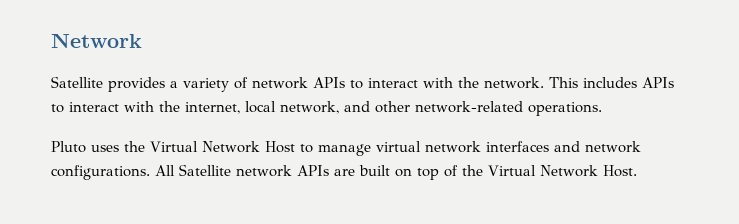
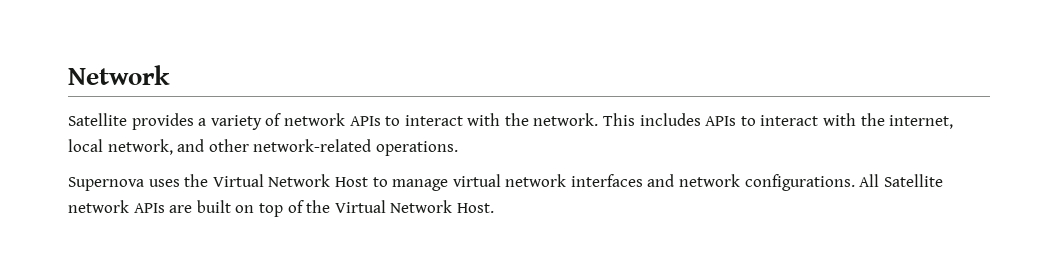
[51,141,86,153] Pluto -> [68,177,144,191] Supernova

